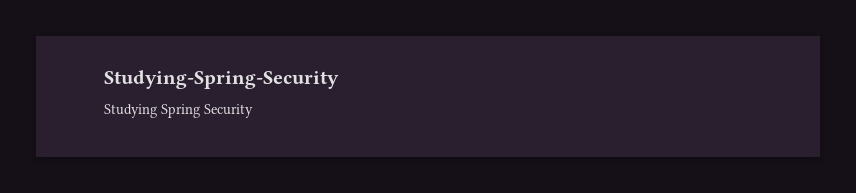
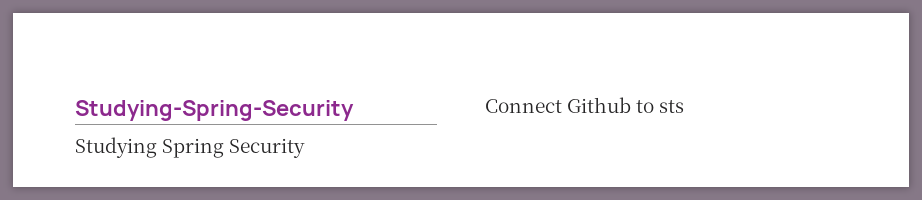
(253, 111) none -> [485,97,685,113] // Connect Github to sts

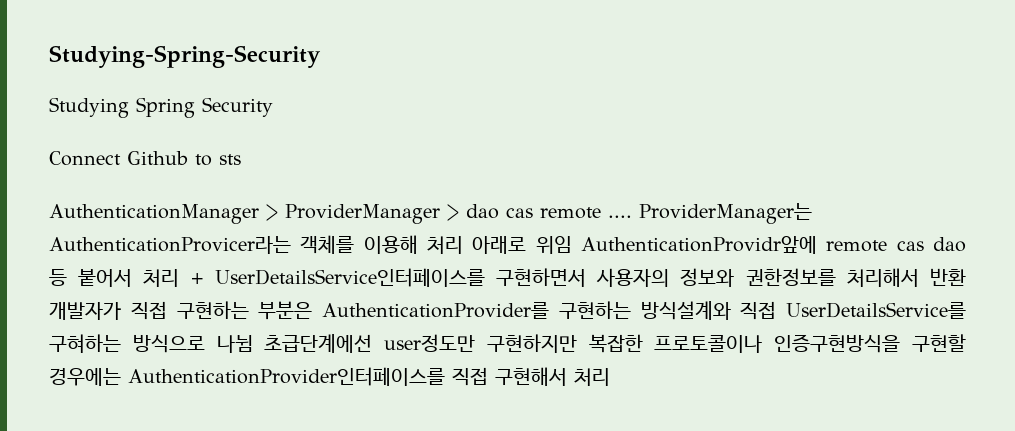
(685, 106) none -> [49,203,812,224] [49,235,967,254] [49,268,967,287] [49,301,966,320] [49,334,967,353] [49,367,610,386] // AuthenticationManager > ProviderManager > dao cas remote .... ProviderManager는 AuthenticationProvicer라는 객체를 이용해 처리 아래로 위임 AuthenticationProvidr앞에 remote cas dao 등 붙어서 처리 + UserDetailsService인터페이스를 구현하면서 사용자의 정보와 권한정보를 처리해서 반환 개발자가 직접 구현하는 부분은 AuthenticationProvider를 구현하는 방식설계와 직접 UserDetailsService를 구혀하는 방식으로 나뉨 초급단계에선 user정도만 구현하지만 복잡한 프로토콜이나 인증구현방식을 구현할 경우에는 AuthenticationProvider인터페이스를 직접 구현해서 처리

